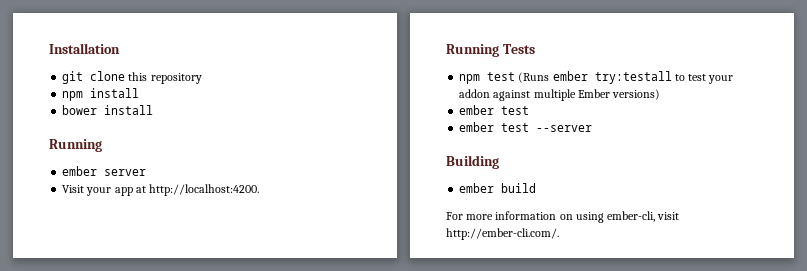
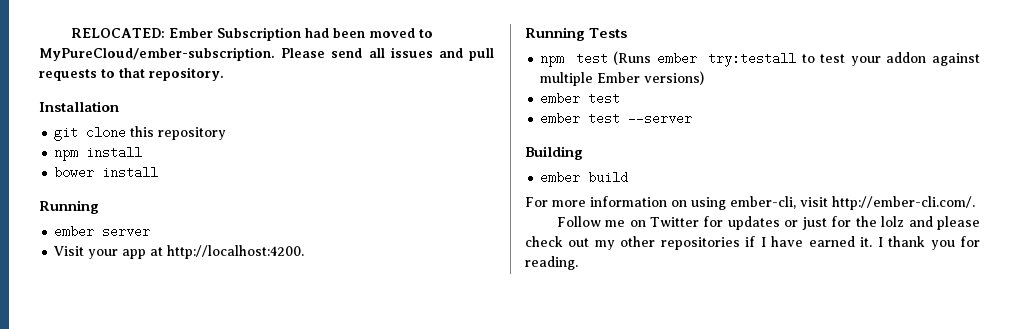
(49, 48) none -> [70,27,433,41] [39,47,495,61] [39,67,224,81] RELOCATED: Ember Subscription had been moved to MyPureCloud/ember-subscription. Please send all issues and pull requests to that repository. //
(559, 234) none -> [556,216,981,230] [525,236,980,250] [525,256,578,270] // Follow me on Twitter for updates or just for the lolz and please check out my other repositories if I have earned it. I thank you for reading.

